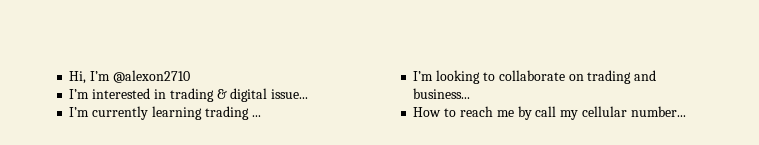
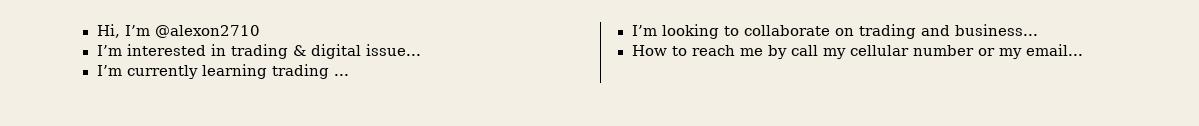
[630,106,686,117] number... -> [912,44,1083,59] number or my email...

